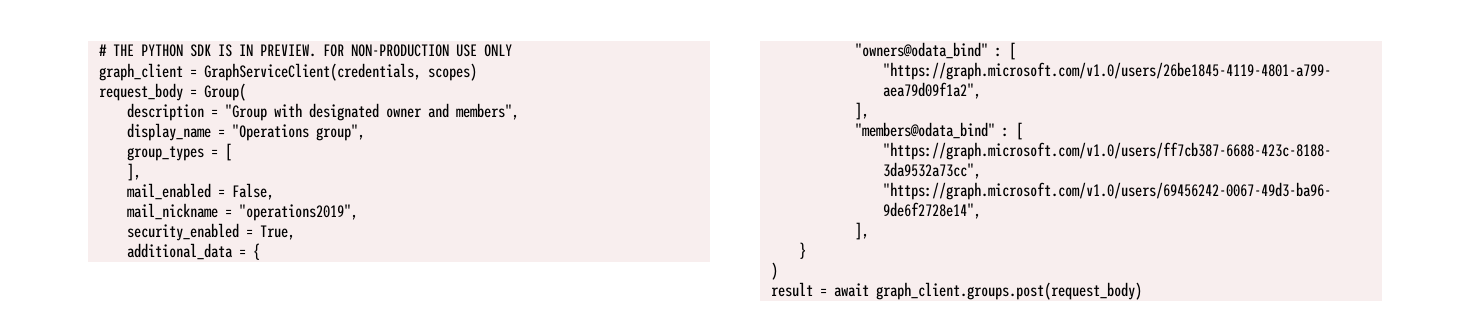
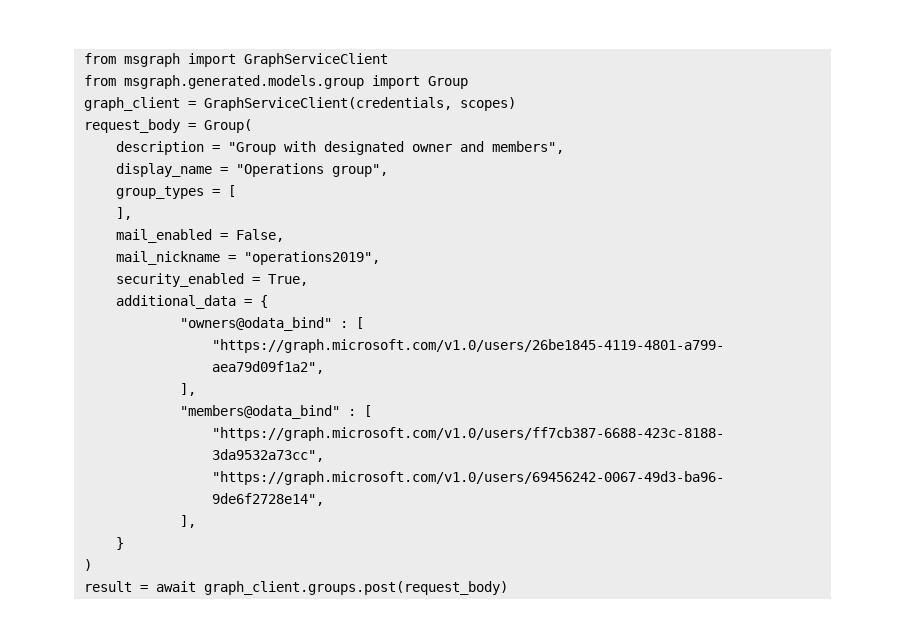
[99,44,513,57] # THE PYTHON SDK IS IN PREVIEW. FOR NON-PRODUCTION USE ONLY -> [83,53,388,67] [83,75,468,89] from msgraph import GraphServiceClient // from msgraph.generated.models.group import Group

